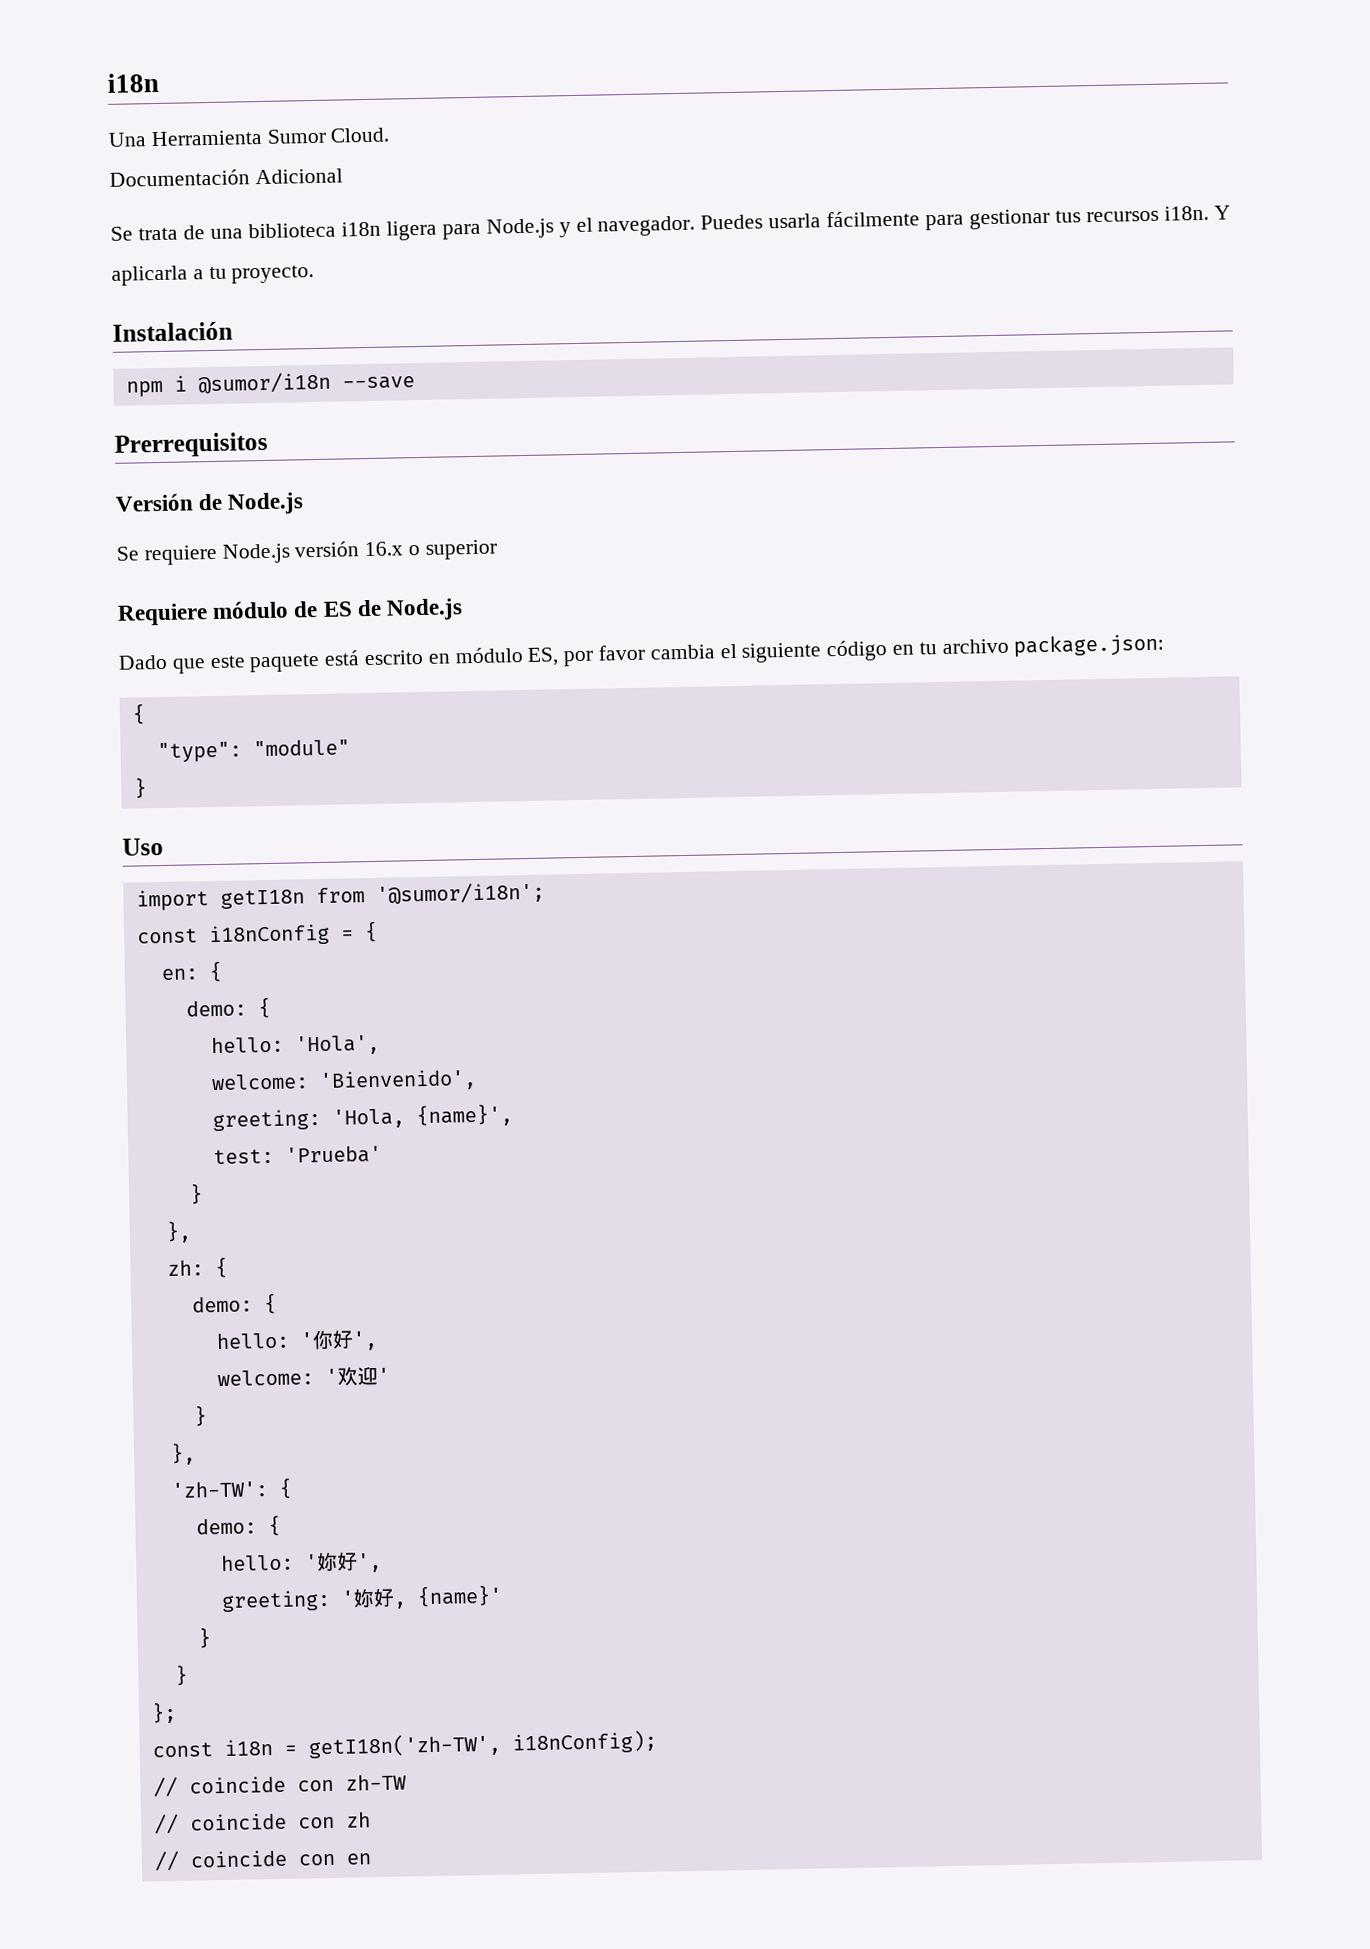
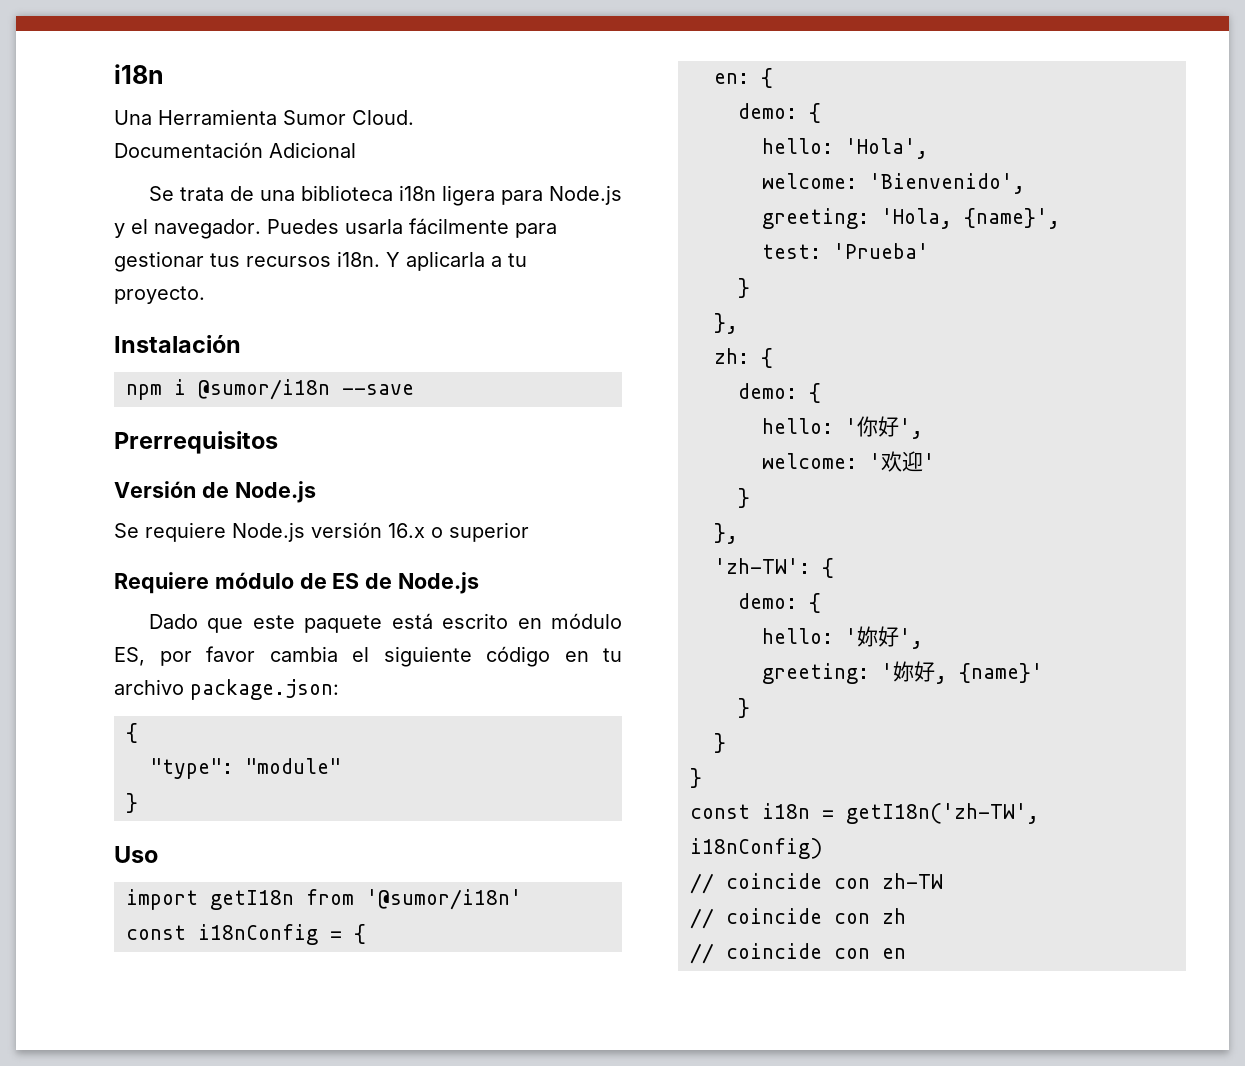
[375,881,545,905] '@sumor/i18n'; -> [366,889,522,910] '@sumor/i18n'
[150,1701,177,1724] }; -> [690,768,702,788] }
[511,1729,657,1755] i18nConfig); -> [690,838,823,859] i18nConfig)

